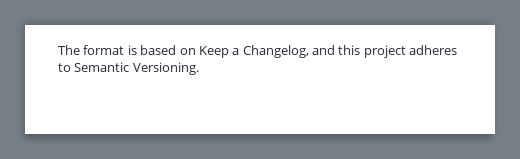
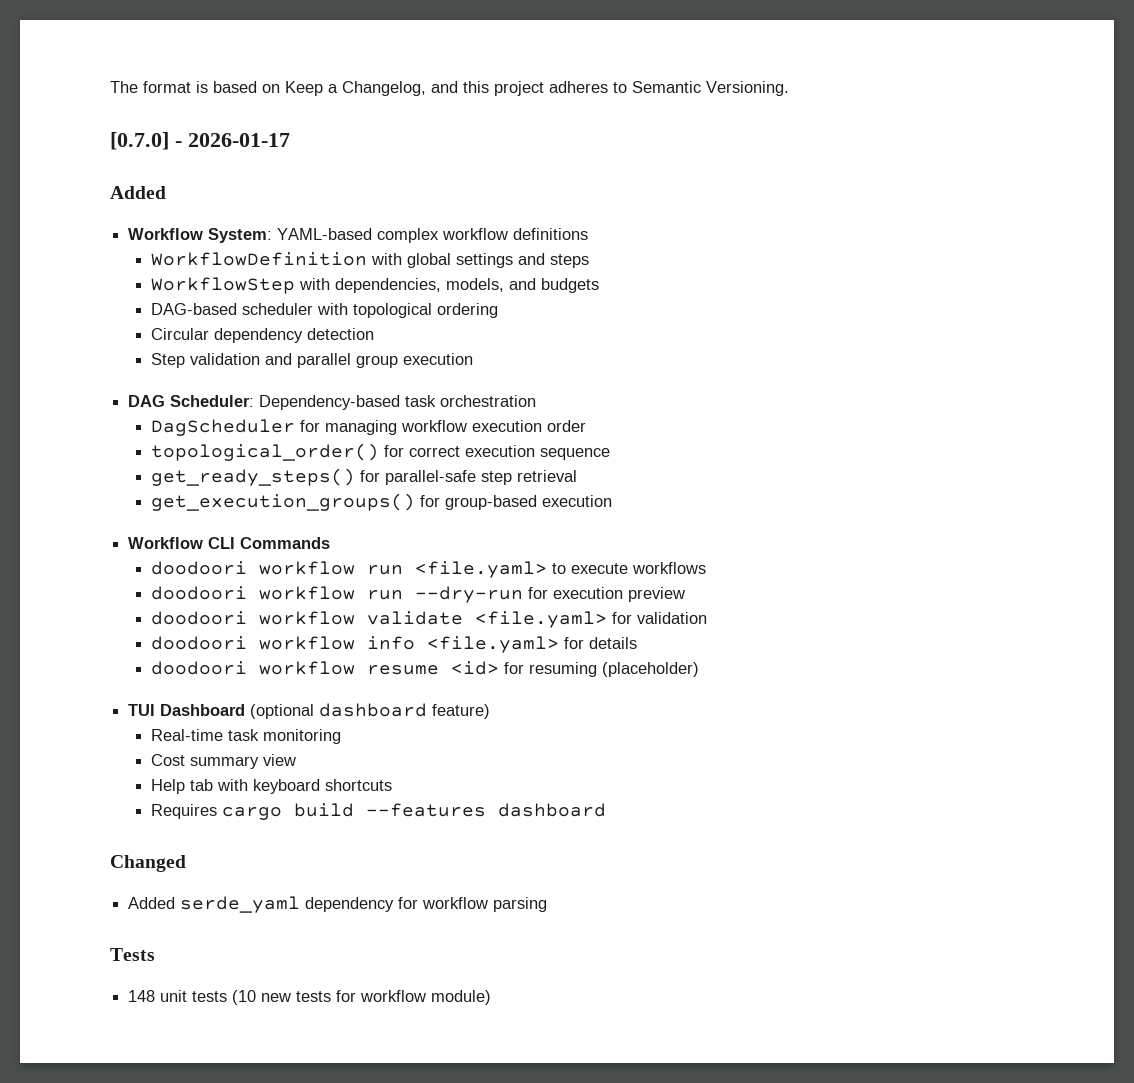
(199, 68) none -> [110,132,290,150] [110,186,166,199] [128,228,589,243] [150,252,589,268] [150,277,599,294] [150,303,498,318] [150,328,374,343] [150,353,473,368] [128,395,537,410] [150,419,586,436] [150,443,610,461] [150,468,577,486] [150,493,612,511] [128,537,331,549] [150,561,706,578] [150,586,685,603] [150,611,707,628] [150,636,637,653] [150,661,699,677] [128,703,491,719] [150,729,341,744] [150,754,296,769] [150,779,392,794] [150,803,606,820] [110,855,186,872] [128,896,548,913] [110,948,155,961] [128,990,492,1005] // [0.7.0] - 2026-01-17 // Added // Workflow System: YAML-based complex workflow definitions // WorkflowDefinition with global settings and steps // WorkflowStep with dependencies, models, and budgets // DAG-based scheduler with topological ordering // Circular dependency detection // Step validation and parallel group execution // DAG Scheduler: Dependency-based task orchestration // DagScheduler for managing workflow execution order // topological_order() for correct execution sequence // get_ready_steps() for parallel-safe step retrieval // get_execution_groups() for group-based execution // Workflow CLI Commands // doodoori workflow run <file.yaml> to execute workflows // doodoori workflow run --dry-run for execution preview // doodoori workflow validate <file.yaml> for validation // doodoori workflow info <file.yaml> for details // doodoori workflow resume <id> for resuming (placeholder) // TUI Dashboard (optional dashboard feature) // Real-time task monitoring // Cost summary view // Help tab with keyboard shortcuts // Requires cargo build --features dashboard // Changed // Added serde_yaml dependency for workflow parsing // Tests // 148 unit tests (10 new tests for workflow module)

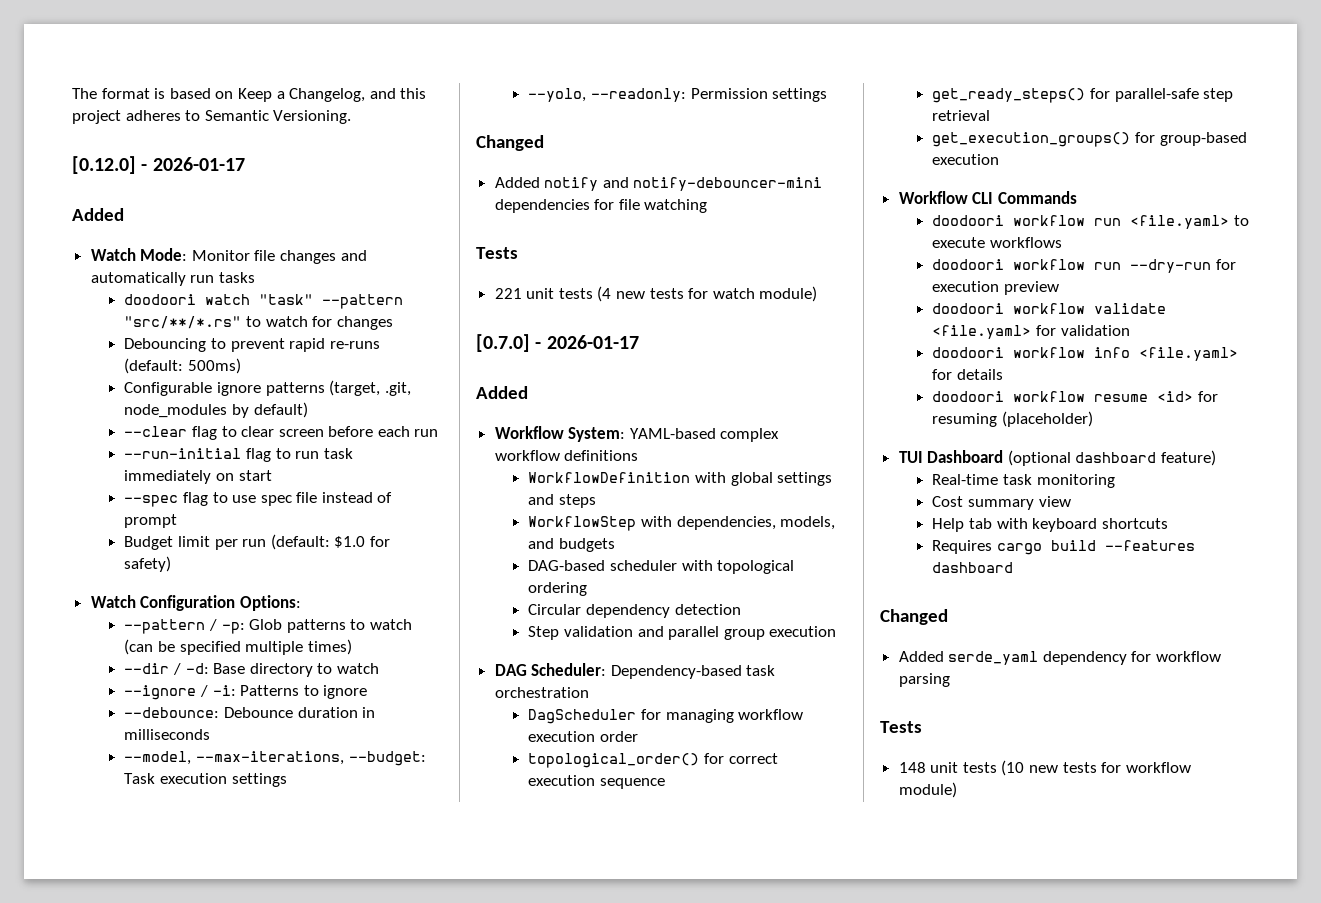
(789, 88) none -> [72,156,245,174] [72,208,124,221] [90,248,367,264] [90,272,255,286] [124,294,404,309] [124,316,393,330] [124,338,380,352] [124,358,241,374] [124,380,411,396] [124,402,308,418] [124,426,439,440] [124,448,353,462] [124,470,272,484] [124,492,393,507] [124,514,178,528] [124,534,390,550] [124,556,172,572] [90,595,301,611] [124,619,412,634] [124,639,352,655] [124,663,379,677] [124,685,368,700] [124,707,376,718] [124,729,211,740] [124,751,426,766] [124,773,287,787] [528,88,828,102] [476,135,544,151] [494,177,823,191] [494,199,708,213] [476,247,518,259] [494,286,818,302] // [0.12.0] - 2026-01-17 // Added // Watch Mode: Monitor file changes and automatically run tasks // doodoori watch "task" --pattern "src/**/*.rs" to watch for changes // Debouncing to prevent rapid re-runs (default: 500ms) // Configurable ignore patterns (target, .git, node_modules by default) // --clear flag to clear screen before each run // --run-initial flag to run task immediately on start // --spec flag to use spec file instead of prompt // Budget limit per run (default: $1.0 for safety) // Watch Configuration Options: // --pattern / -p: Glob patterns to watch (can be specified multiple times) // --dir / -d: Base directory to watch // --ignore / -i: Patterns to ignore // --debounce: Debounce duration in milliseconds // --model, --max-iterations, --budget: Task execution settings // --yolo, --readonly: Permission settings // Changed // Added notify and notify-debouncer-mini dependencies for file watching // Tests // 221 unit tests (4 new tests for watch module)

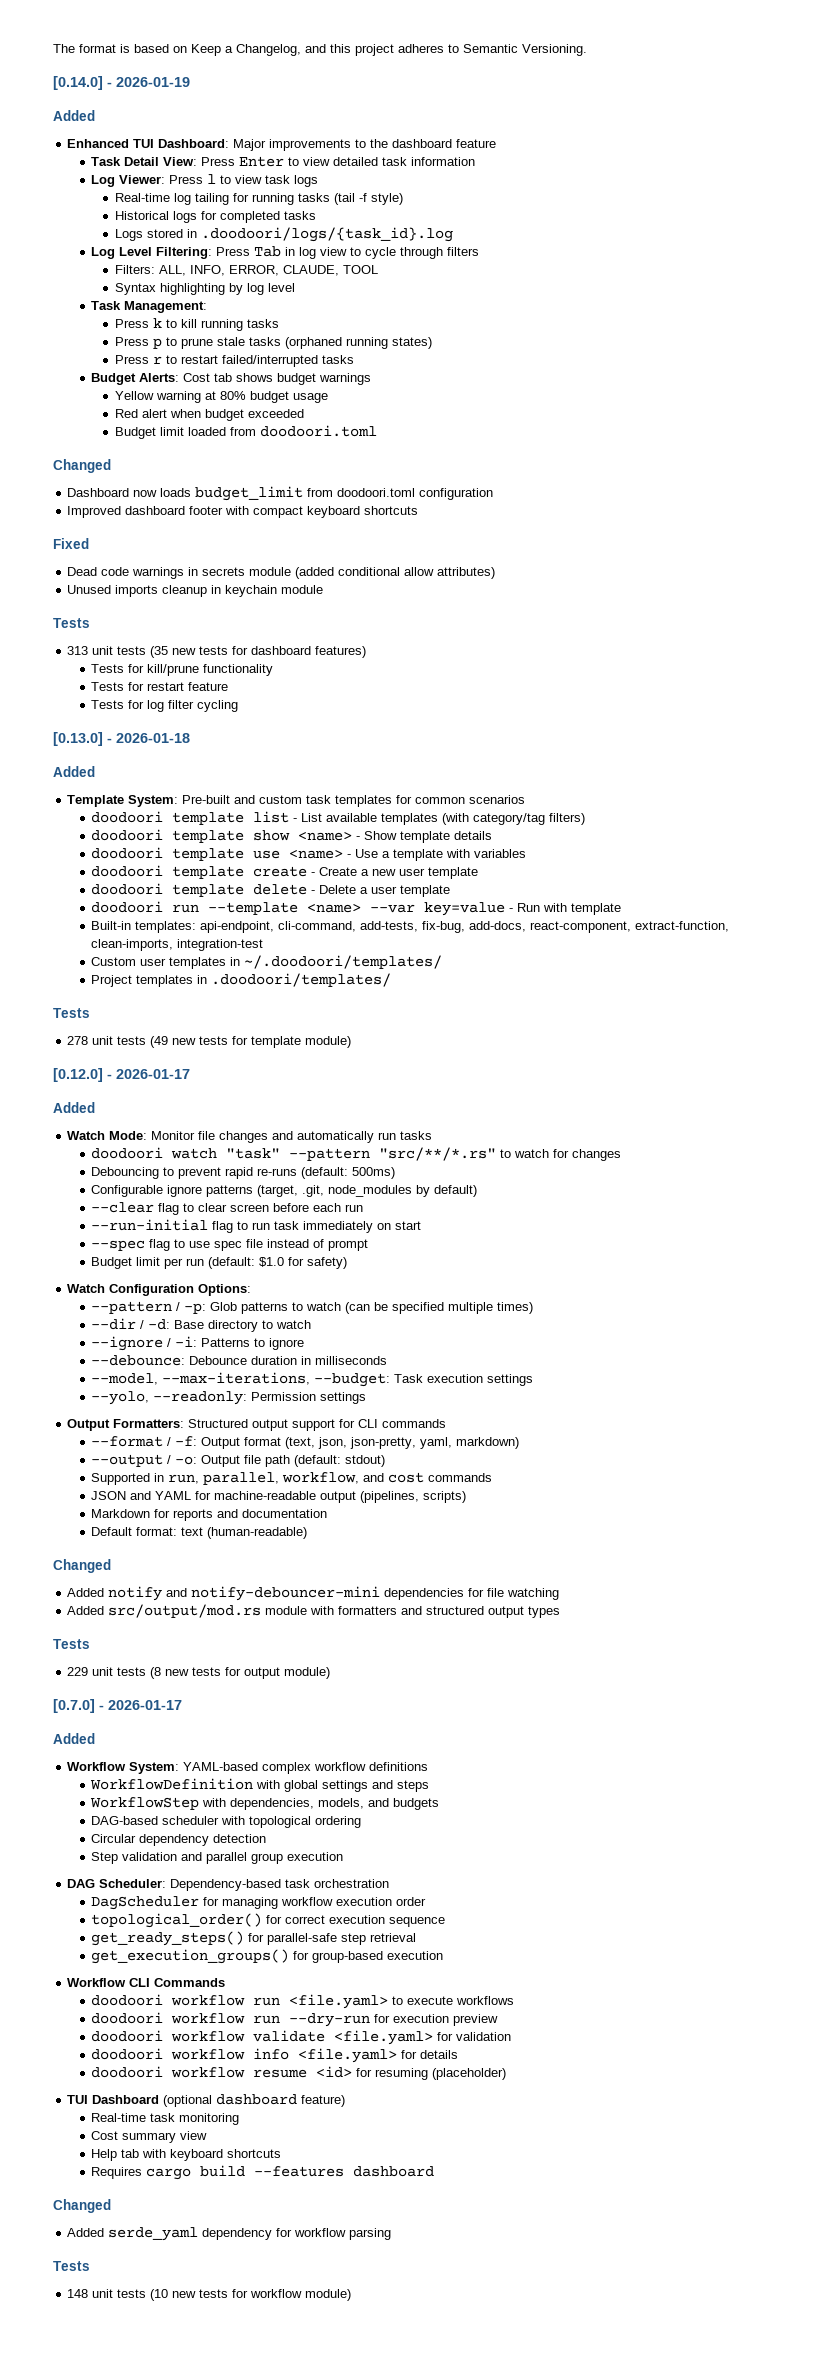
(352, 117) none -> [53,76,190,90] [53,110,95,121] [67,139,497,151] [91,156,476,167] [91,174,319,187] [115,193,404,205] [115,211,317,223] [115,227,454,242] [91,246,480,259] [115,265,379,276] [115,283,296,295] [91,301,208,313] [115,318,280,331] [115,337,433,349] [115,355,355,367] [91,373,372,385] [115,391,329,403] [115,409,305,421] [115,425,378,439] [53,459,111,473] [67,486,494,501] [67,506,419,518] [53,538,89,549] [67,567,496,579] [67,585,324,597] [53,618,90,628] [67,646,367,658] [91,664,274,676] [91,682,229,691] [91,700,239,712] [53,732,190,746] [53,766,95,777] [67,795,526,807] [91,811,586,825] [91,829,493,843] [91,847,527,861] [91,865,479,879] [91,883,451,897] [91,901,622,916] [91,921,730,933] [91,939,264,951] [91,955,443,969] [91,973,392,987] [53,1008,90,1018] [67,1036,352,1048] // [0.14.0] - 2026-01-19 // Added // Enhanced TUI Dashboard: Major improvements to the dashboard feature // Task Detail View: Press Enter to view detailed task information // Log Viewer: Press l to view task logs // Real-time log tailing for running tasks (tail -f style) // Historical logs for completed tasks // Logs stored in .doodoori/logs/{task_id}.log // Log Level Filtering: Press Tab in log view to cycle through filters // Filters: ALL, INFO, ERROR, CLAUDE, TOOL // Syntax highlighting by log level // Task Management: // Press k to kill running tasks // Press p to prune stale tasks (orphaned running states) // Press r to restart failed/interrupted tasks // Budget Alerts: Cost tab shows budget warnings // Yellow warning at 80% budget usage // Red alert when budget exceeded // Budget limit loaded from doodoori.toml // Changed // Dashboard now loads budget_limit from doodoori.toml configuration // Improved dashboard footer with compact keyboard shortcuts // Fixed // Dead code warnings in secrets module (added conditional allow attributes) // Unused imports cleanup in keychain module // Tests // 313 unit tests (35 new tests for dashboard features) // Tests for kill/prune functionality // Tests for restart feature // Tests for log filter cycling // [0.13.0] - 2026-01-18 // Added // Template System: Pre-built and custom task templates for common scenarios // doodoori template list - List available templates (with category/tag filters) // doodoori template show <name> - Show template details // doodoori template use <name> - Use a template with variables // doodoori template create - Create a new user template // doodoori template delete - Delete a user template // doodoori run --template <name> --var key=value - Run with template // Built-in templates: api-endpoint, cli-command, add-tests, fix-bug, add-docs, react-component, extract-function, clean-imports, integration-test // Custom user templates in ~/.doodoori/templates/ // Project templates in .doodoori/templates/ // Tests // 278 unit tests (49 new tests for template module)
(828, 95) none -> [67,1419,447,1431] [91,1436,520,1449] [91,1454,386,1467] [91,1472,493,1485] [91,1491,467,1503] [91,1509,328,1521] [91,1527,308,1539] // Output Formatters: Structured output support for CLI commands // --format / -f: Output format (text, json, json-pretty, yaml, markdown) // --output / -o: Output file path (default: stdout) // Supported in run, parallel, workflow, and cost commands // JSON and YAML for machine-readable output (pipelines, scripts) // Markdown for reports and documentation // Default format: text (human-readable)
[476,247,518,259] [494,286,755,302] // Tests // 221 unit tests (4 new tests for watch -> [67,1604,561,1618] [53,1639,90,1649] [67,1667,281,1679] // Added src/output/mod.rs module with formatters and structured output types // Tests // 229 unit tests (8 new tests for output

